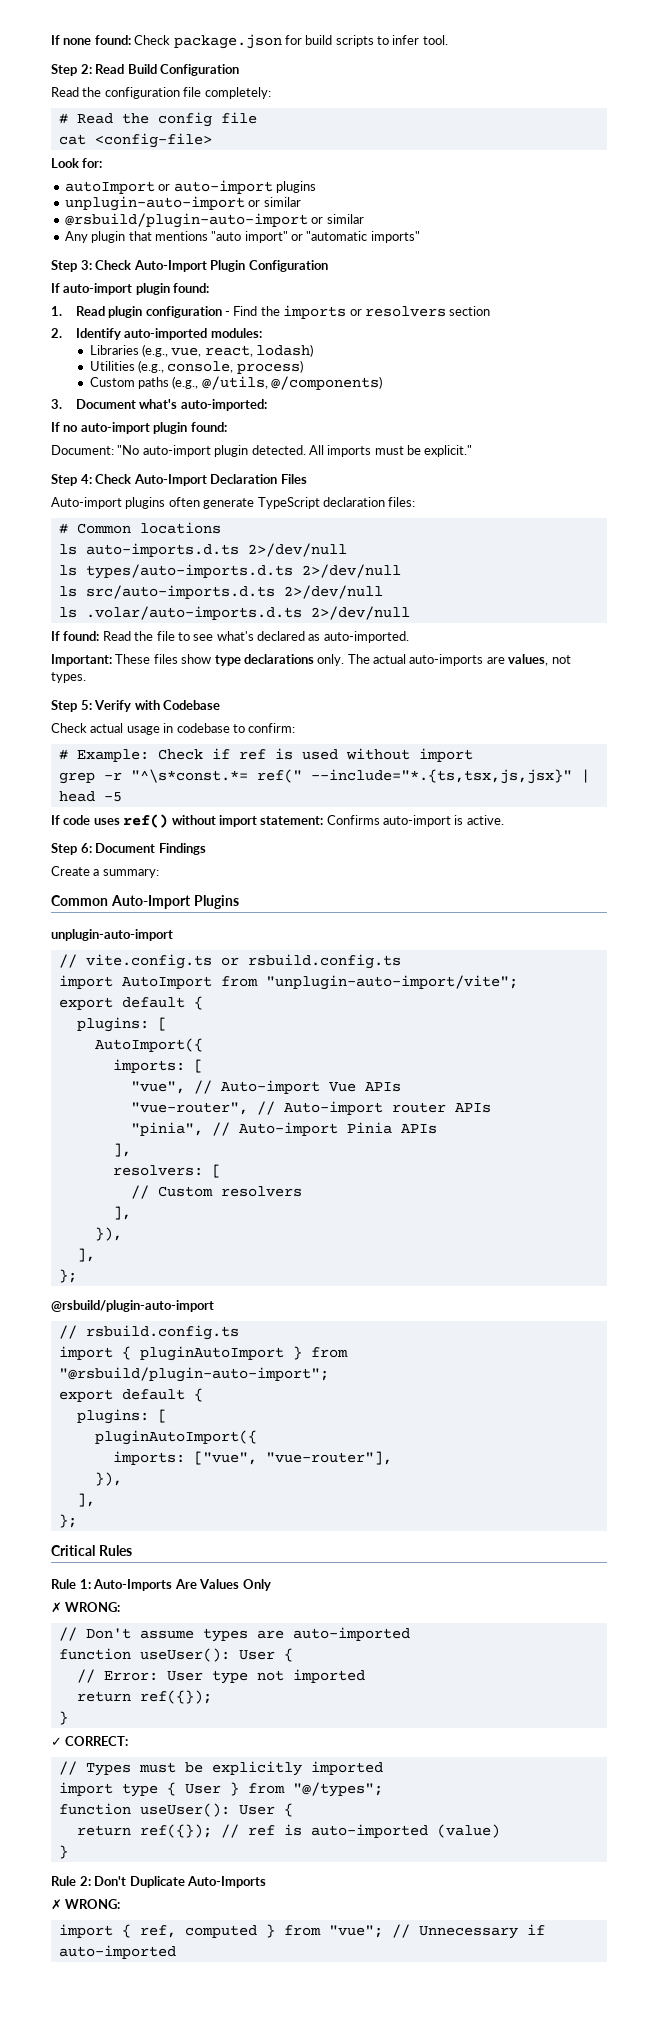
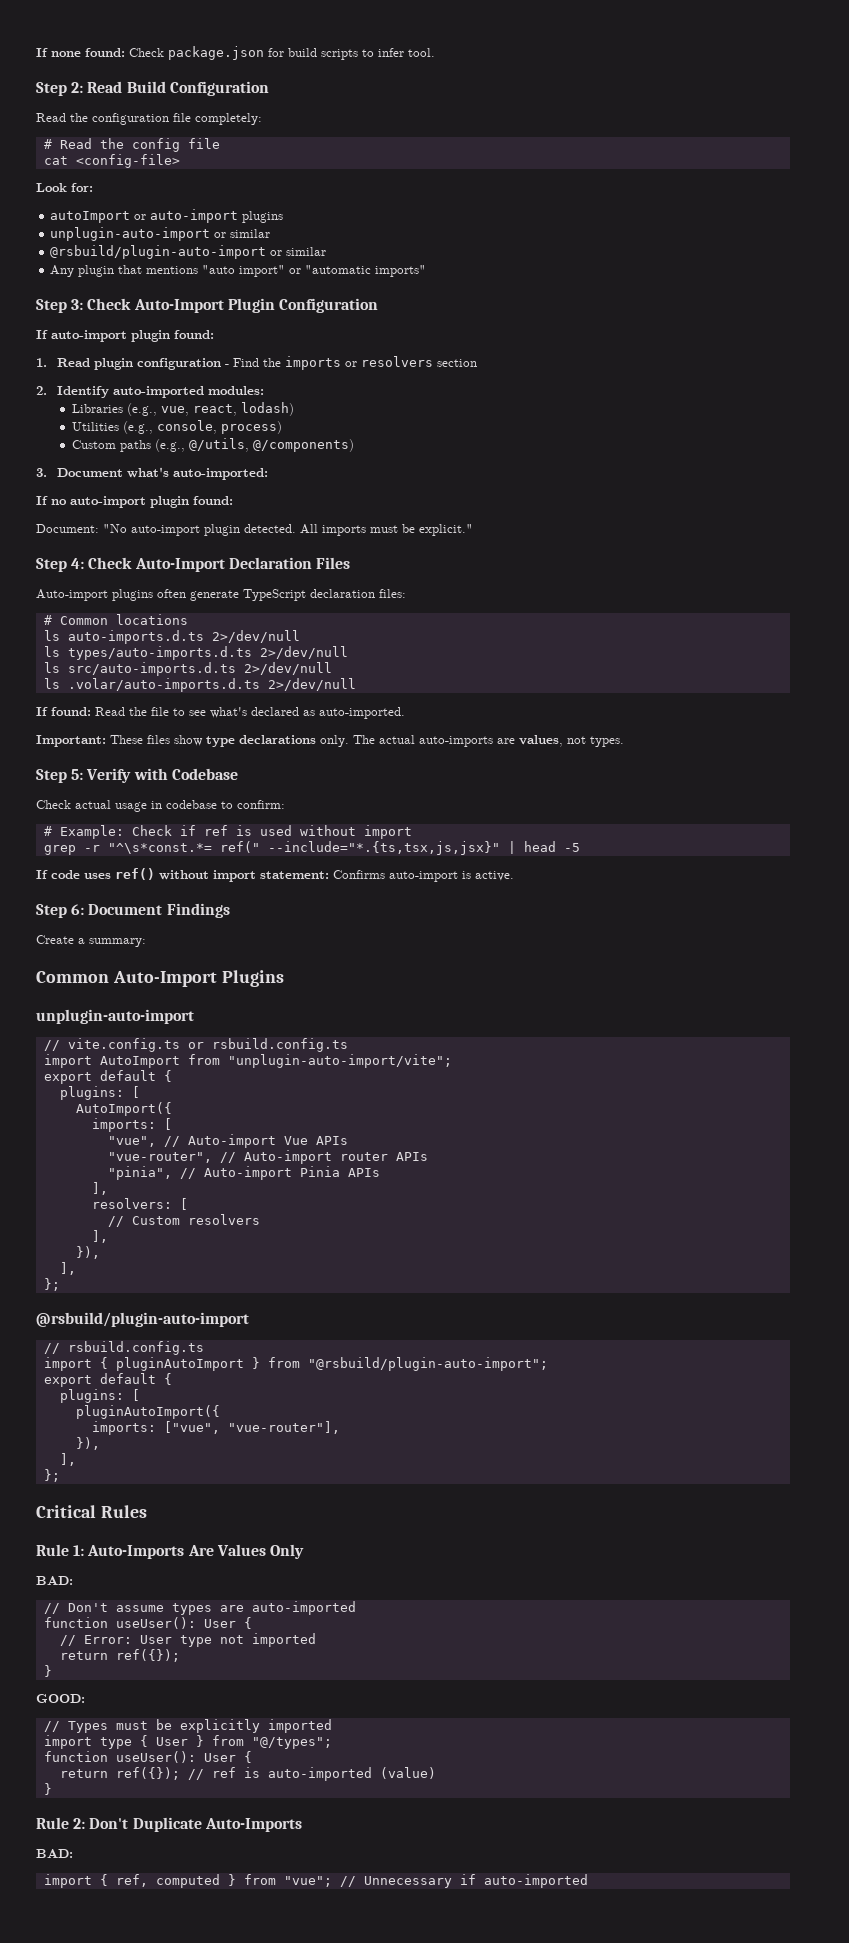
[51,1602,121,1613] ✗ WRONG: -> [36,1576,73,1585] BAD:
[51,1736,129,1746] ✓ CORRECT: -> [36,1694,85,1703] GOOD:
[51,1899,121,1910] ✗ WRONG: -> [36,1849,73,1858] BAD:

